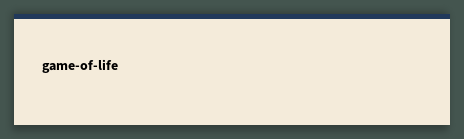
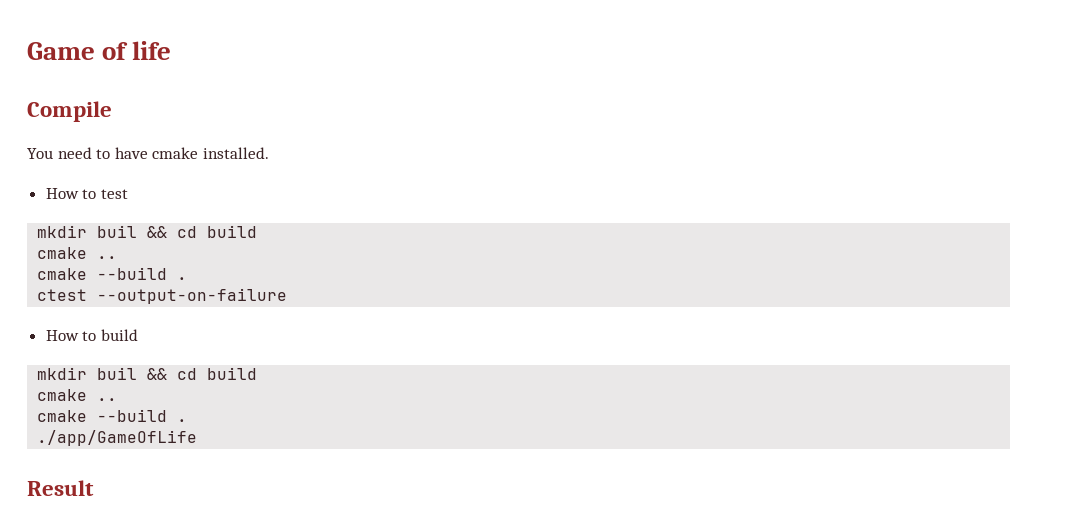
[42,59,118,73] game-of-life -> [27,41,172,60] [27,101,112,122] [27,147,269,159] [45,188,128,199] [37,225,258,238] [37,247,118,259] [37,267,188,280] [37,288,288,304] [45,329,138,341] [37,367,258,380] [37,389,118,401] [37,409,188,422] [37,430,198,446] [27,480,94,496] Game of life // Compile // You need to have cmake installed. // How to test // mkdir buil && cd build // cmake .. // cmake --build . // ctest --output-on-failure // How to build // mkdir buil && cd build // cmake .. // cmake --build . // ./app/GameOfLife // Result

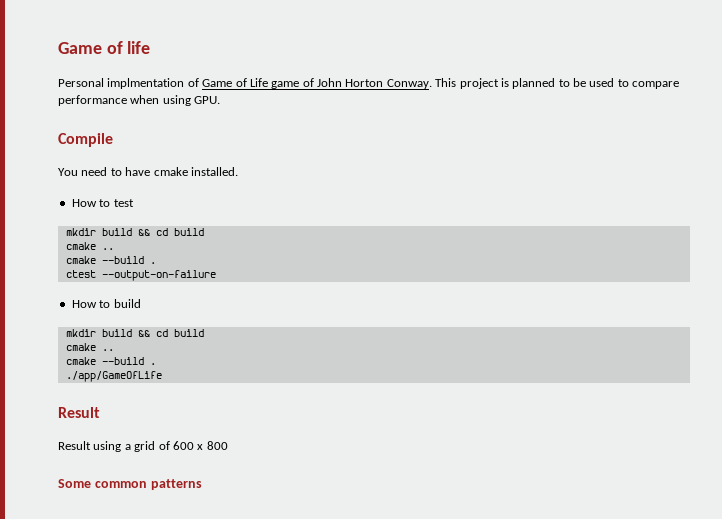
(172, 50) none -> [58,78,680,89] [58,95,221,106] // Personal implmentation of Game of Life game of John Horton Conway. This project is planned to be used to compare performance when using GPU.
[97,225,138,238] buil -> [101,228,132,236] build
[97,367,138,380] buil -> [101,329,132,337] build
(94, 488) none -> [58,441,228,452] [58,479,202,490] // Result using a grid of 600 x 800 // Some common patterns

